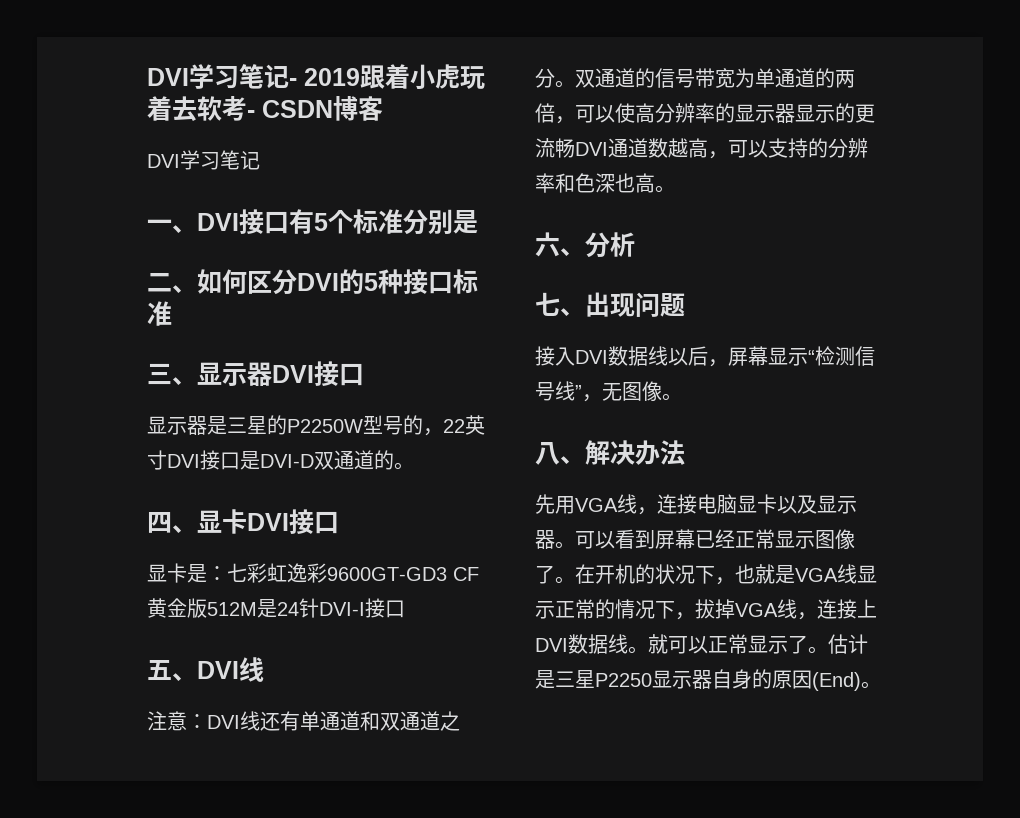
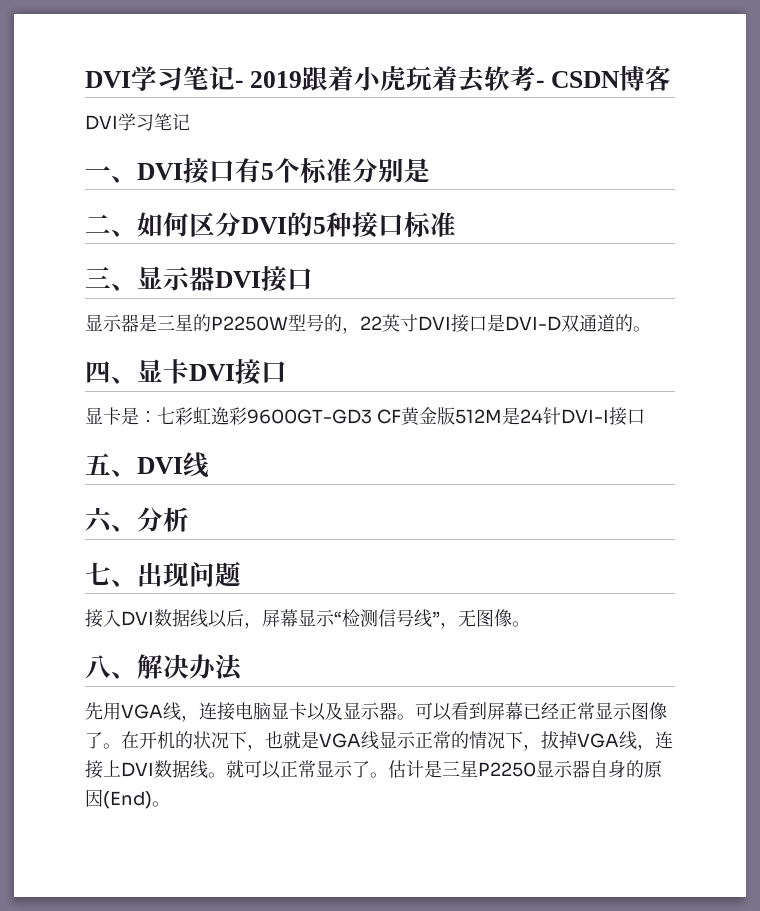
[147,711,460,731] [535,68,855,88] [535,103,875,124] [535,138,868,159] [535,173,675,193] // 注意：DVI线还有单通道和双通道之分。双通道的信号带宽为单通道的两倍，可以使高分辨率的显示器显示的更流畅DVI通道数越高，可以支持的分辨率和色深也高。 -> (209, 465) none

